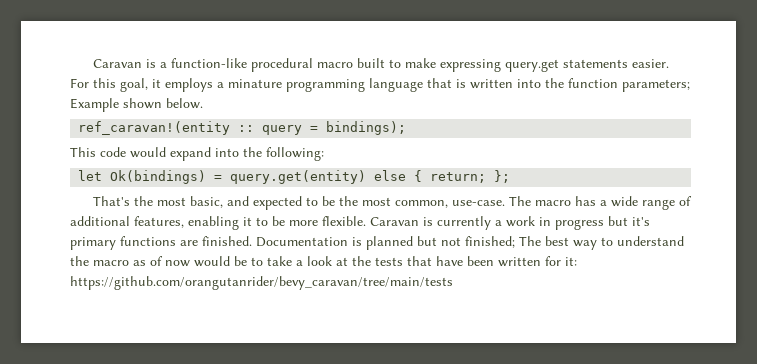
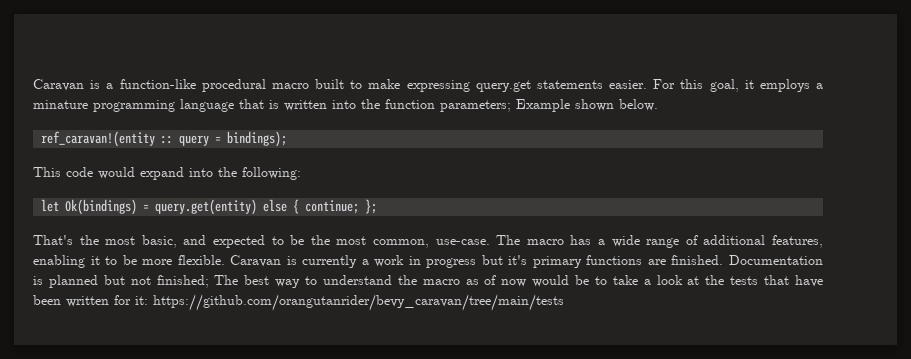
[430,172,487,183] return; -> [305,200,360,214] continue;

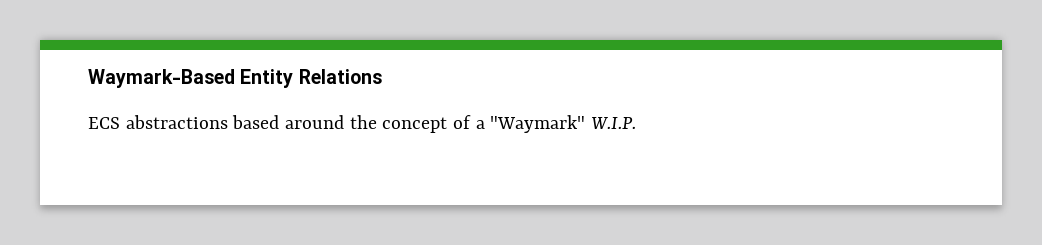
[33,79,823,92] [33,99,658,112] [41,131,288,147] [33,167,301,180] [41,199,378,215] [33,235,824,248] [33,255,823,268] [33,275,823,288] [33,294,564,311] Caravan is a function-like procedural macro built to make expressing query.get statements easier. For this goal, it employs a minature programming language that is written into the function parameters; Example shown below. // ref_caravan!(entity :: query = bindings); // This code would expand into the following: // let Ok(bindings) = query.get(entity) else { continue; }; // That's the most basic, and expected to be the most common, use-case. The macro has a wide range of additional features, enabling it to be more flexible. Caravan is currently a work in progress but it's primary functions are finished. Documentation is planned but not finished; The best way to understand the macro as of now would be to take a look at the tests that have been written for it: https://github.com/orangutanrider/bevy_caravan/tree/main/tests -> [88,69,382,88] [88,115,637,133] Waymark-Based Entity Relations // ECS abstractions based around the concept of a "Waymark" W.I.P.

